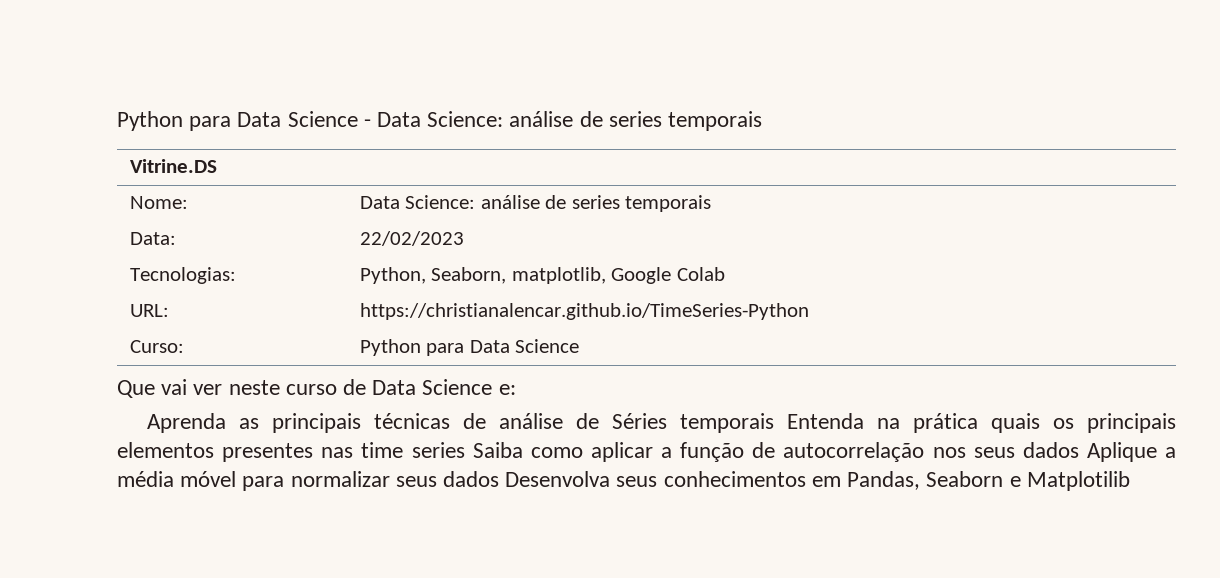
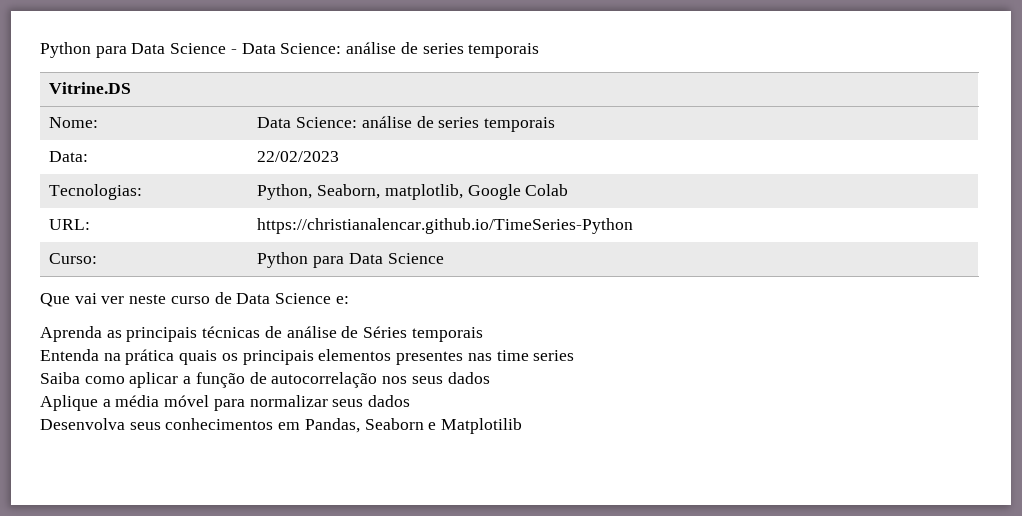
(775, 423) none -> (483, 334) //
(465, 450) none -> (575, 355) //
(1079, 450) none -> (490, 378) //
(500, 479) none -> (411, 401) //

